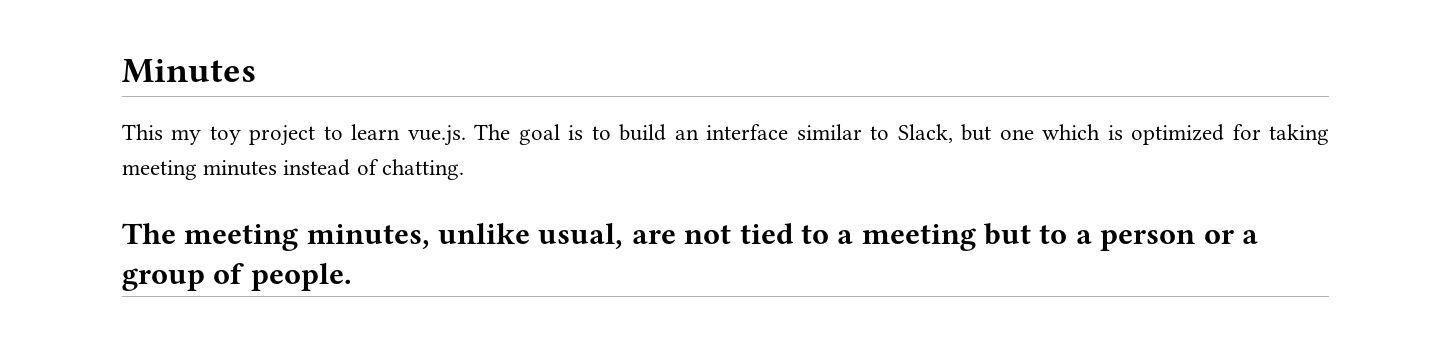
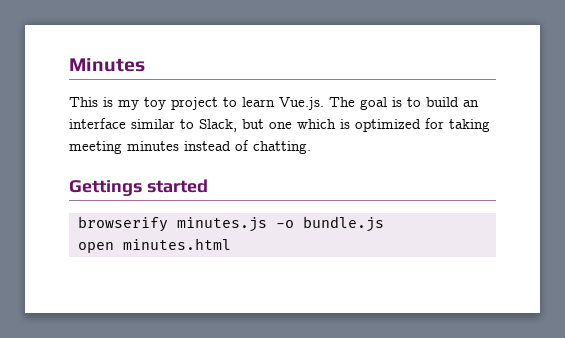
(163, 132) none -> [103,97,113,107] is
[407,125,466,146] vue.js. -> [279,97,324,110] Vue.js.
[122,223,1258,251] [122,263,352,291] The meeting minutes, unlike usual, are not tied to a meeting but to a person or a group of people. -> [69,179,208,196] [77,216,384,232] [77,238,231,253] Gettings started // browserify minutes.js -o bundle.js // open minutes.html

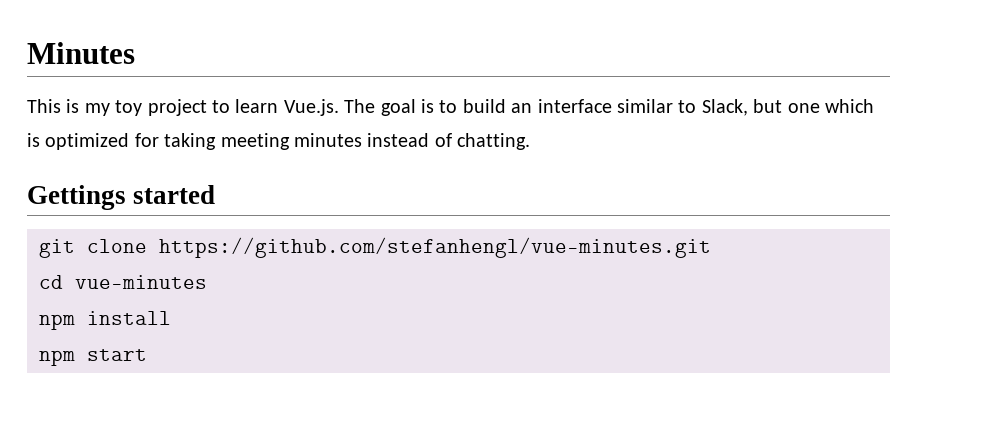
[77,216,384,232] [77,238,231,253] browserify minutes.js -o bundle.js // open minutes.html -> [39,237,711,258] [39,275,207,289] [39,311,171,330] [39,349,147,366] git clone https://github.com/stefanhengl/vue-minutes.git // cd vue-minutes // npm install // npm start

